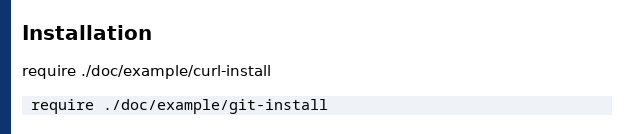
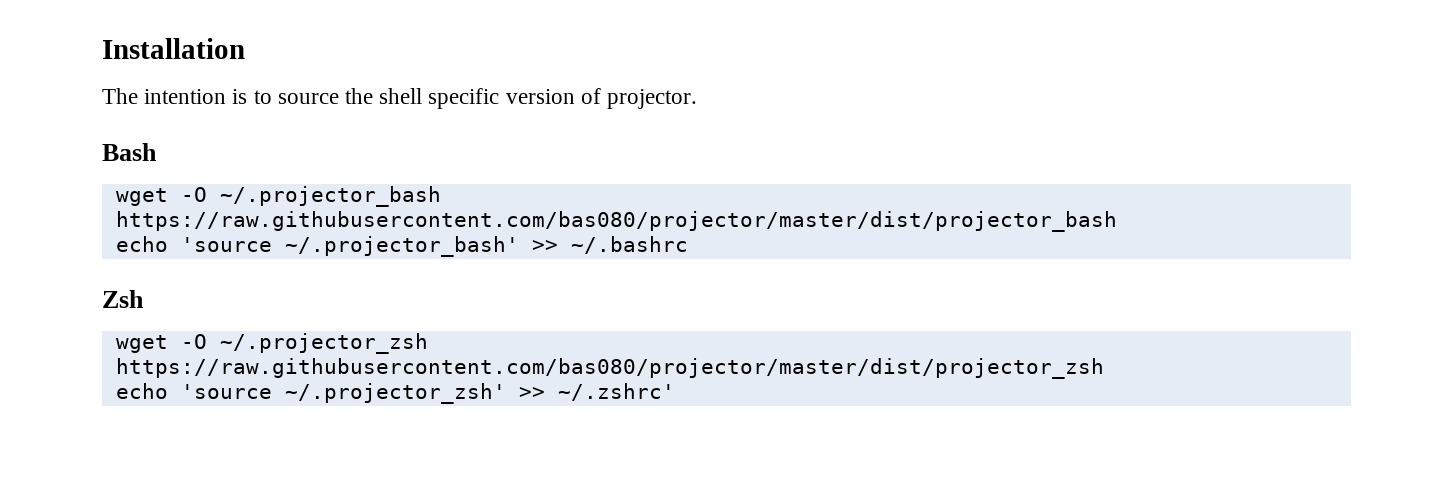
[22,65,271,79] [31,99,328,114] require ./doc/example/curl-install // require ./doc/example/git-install -> [102,88,698,109] [102,143,157,161] [115,186,441,207] [115,211,1117,232] [115,236,688,257] [102,290,144,308] [115,333,428,354] [115,358,1104,379] [115,383,675,404] The intention is to source the shell specific version of projector. // Bash // wget -O ~/.projector_bash https://raw.githubusercontent.com/bas080/projector/master/dist/projector_bash // echo 'source ~/.projector_bash' >> ~/.bashrc // Zsh // wget -O ~/.projector_zsh https://raw.githubusercontent.com/bas080/projector/master/dist/projector_zsh // echo 'source ~/.projector_zsh' >> ~/.zshrc'

